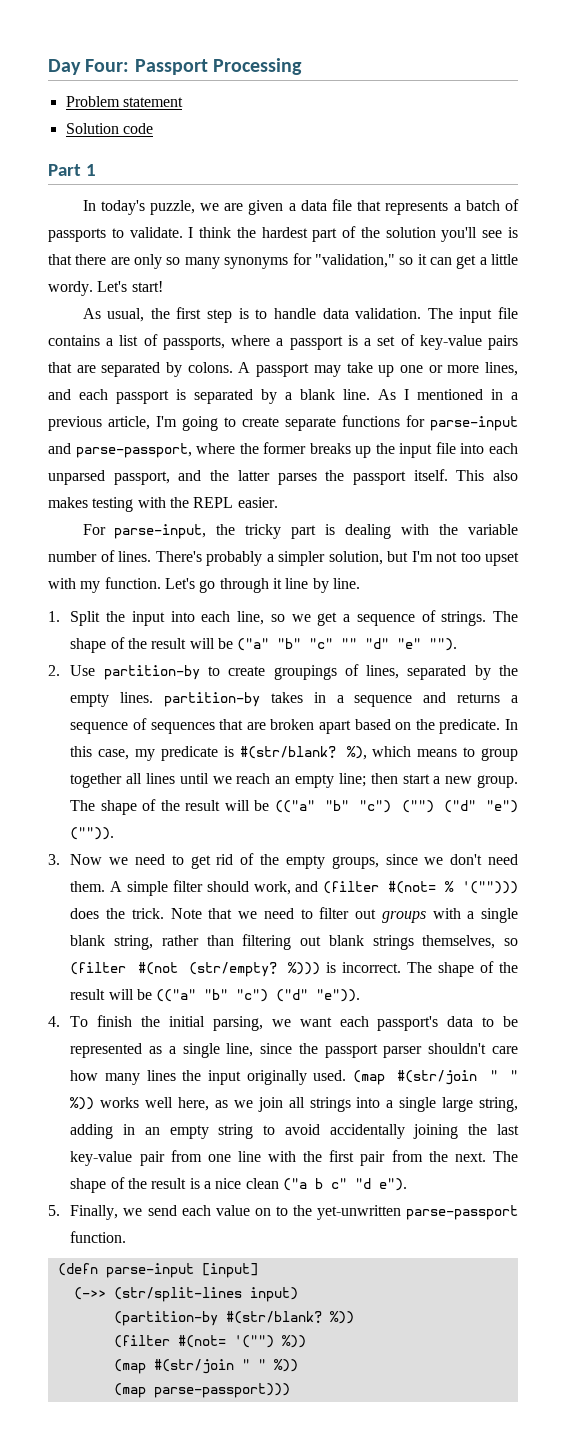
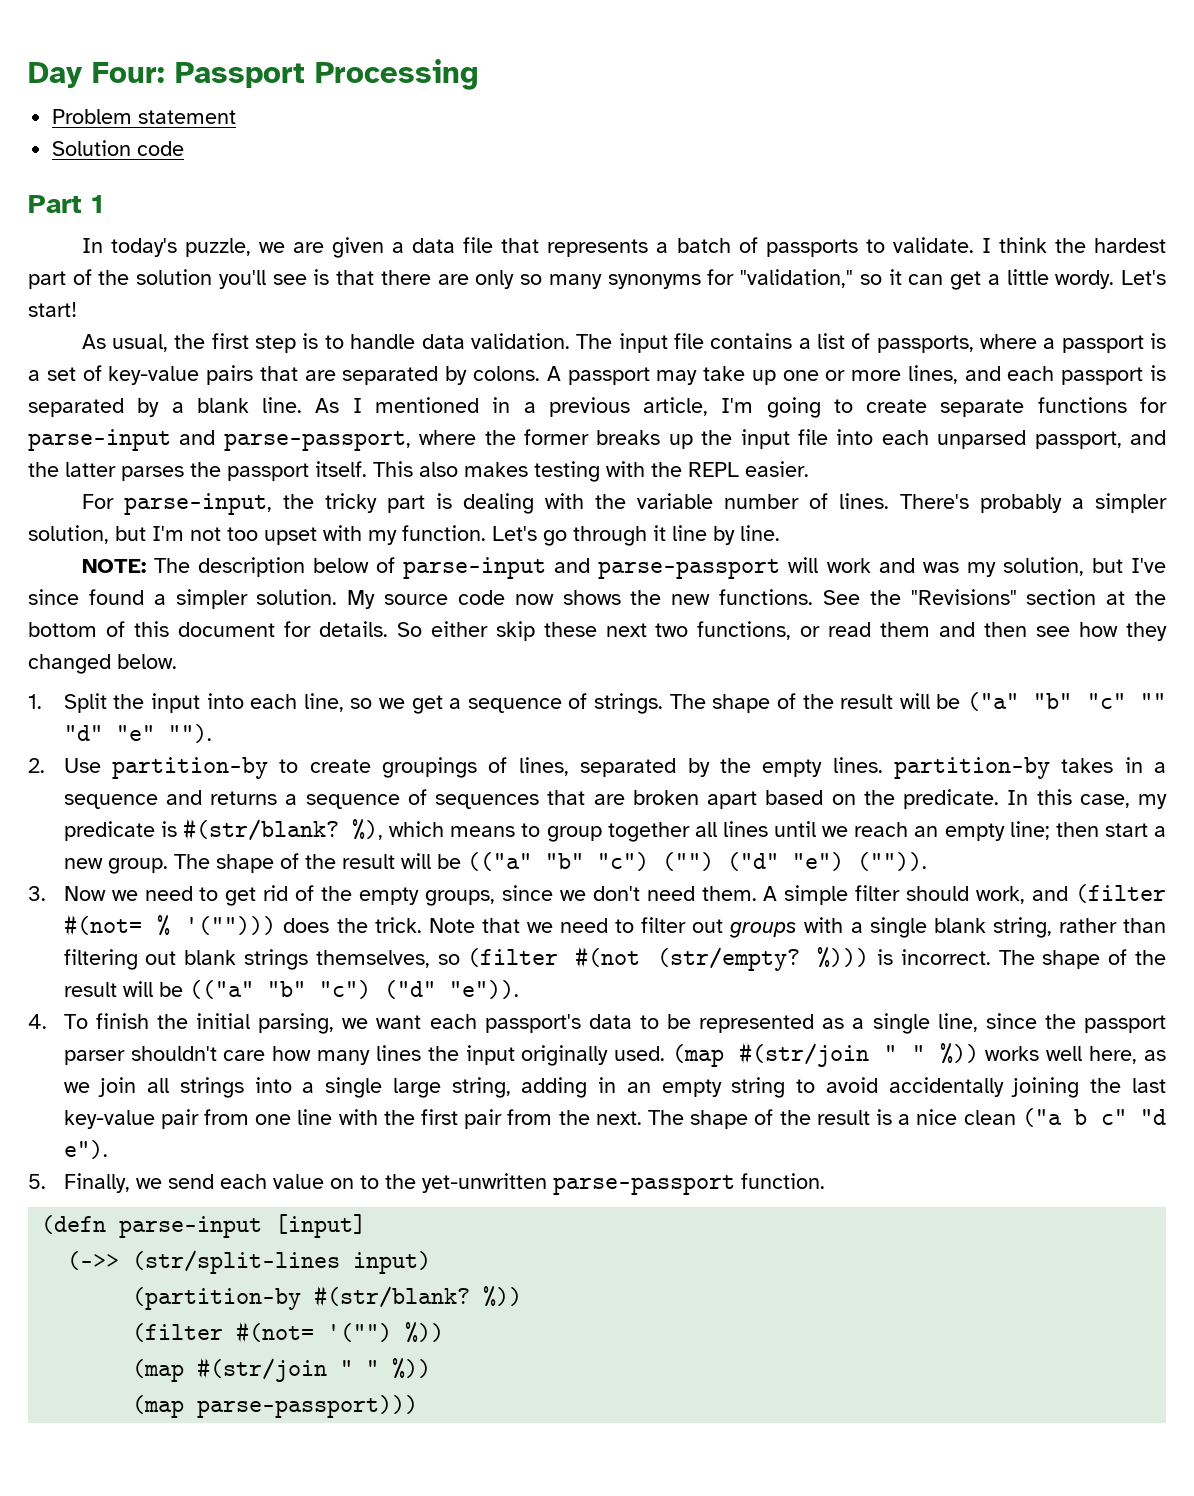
(360, 583) none -> [81,557,1166,579] [28,589,1166,609] [28,621,1168,641] [28,654,177,674] // NOTE: The description below of parse-input and parse-passport will work and was my solution, but I've since found a simpler solution. My source code now shows the new functions. See the "Revisions" section at the bottom of this document for details. So either skip these next two functions, or read them and then see how they changed below.

